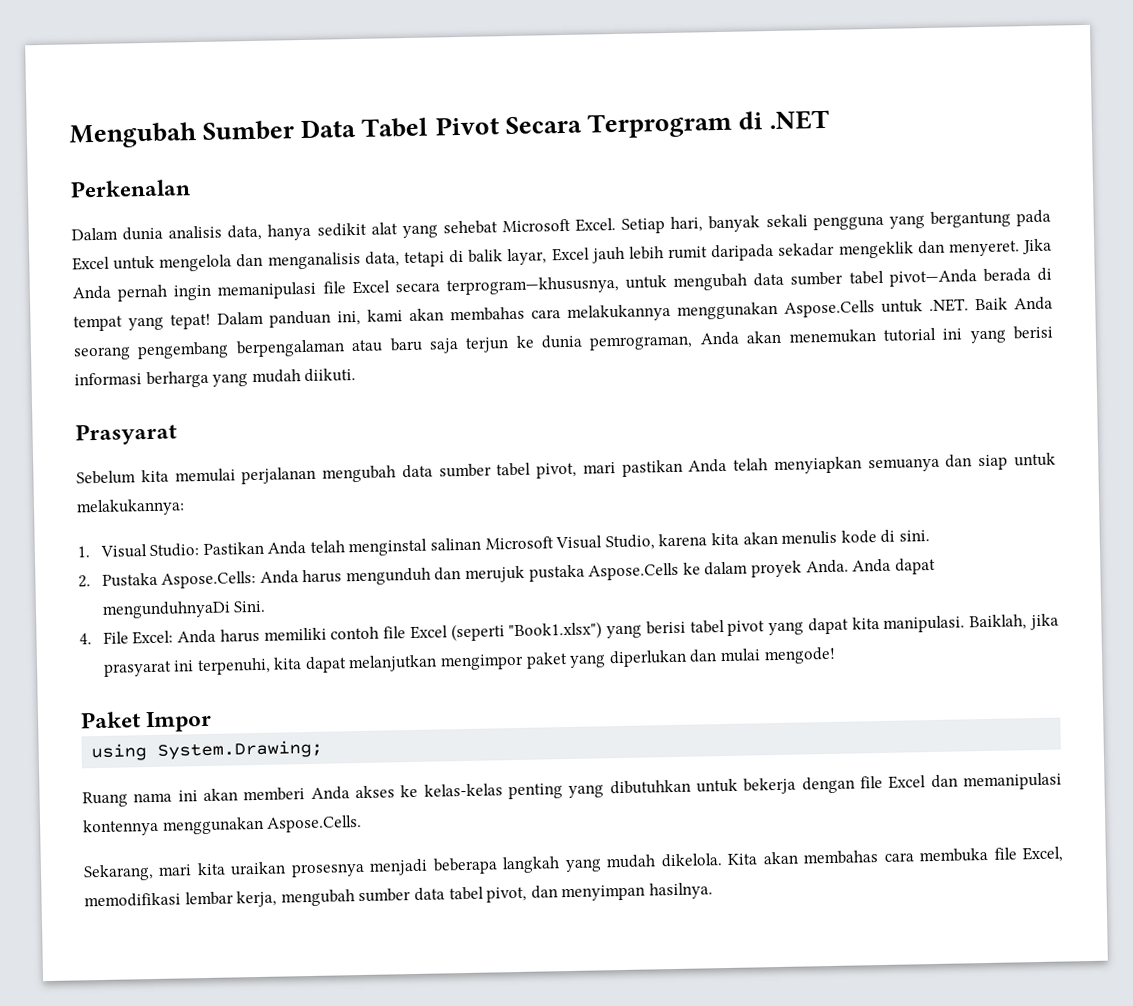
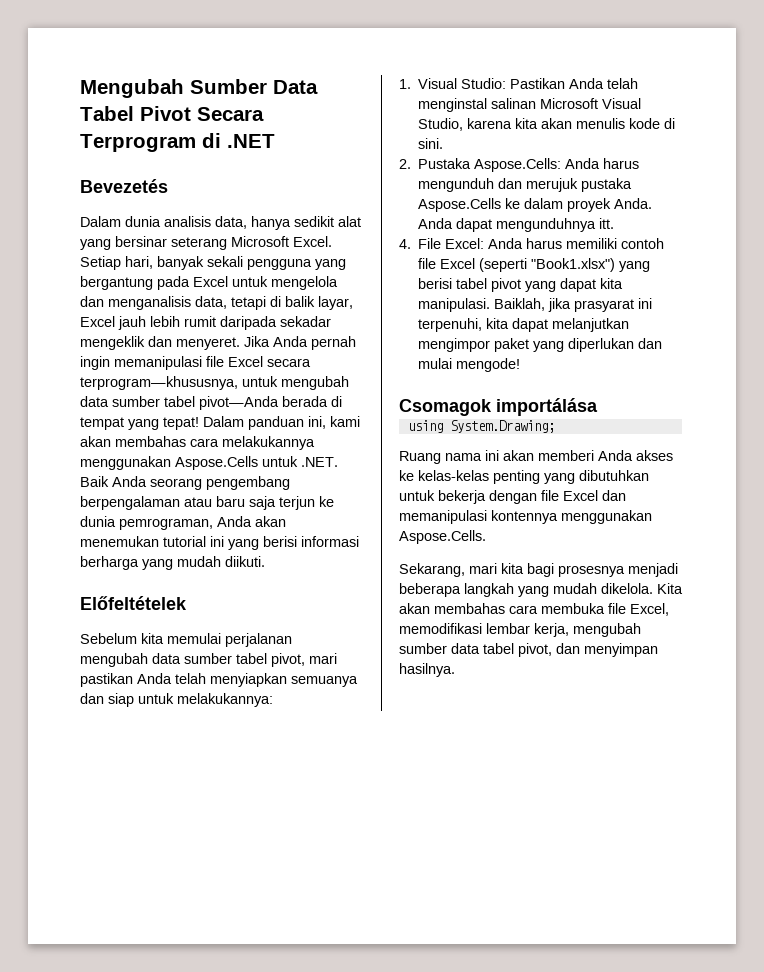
[70,179,191,198] Perkenalan -> [80,179,168,193] Bevezetés
[442,220,498,235] sehebat -> [115,236,227,250] bersinar seterang
[75,422,177,446] Prasyarat -> [80,596,187,610] Előfeltételek
[101,600,267,619] mengunduhnyaDi Sini. -> [496,218,615,232] mengunduhnya itt.
[80,710,213,733] Paket Impor -> [399,398,598,416] Csomagok importálása
[230,861,287,876] uraikan -> [527,563,554,577] bagi

